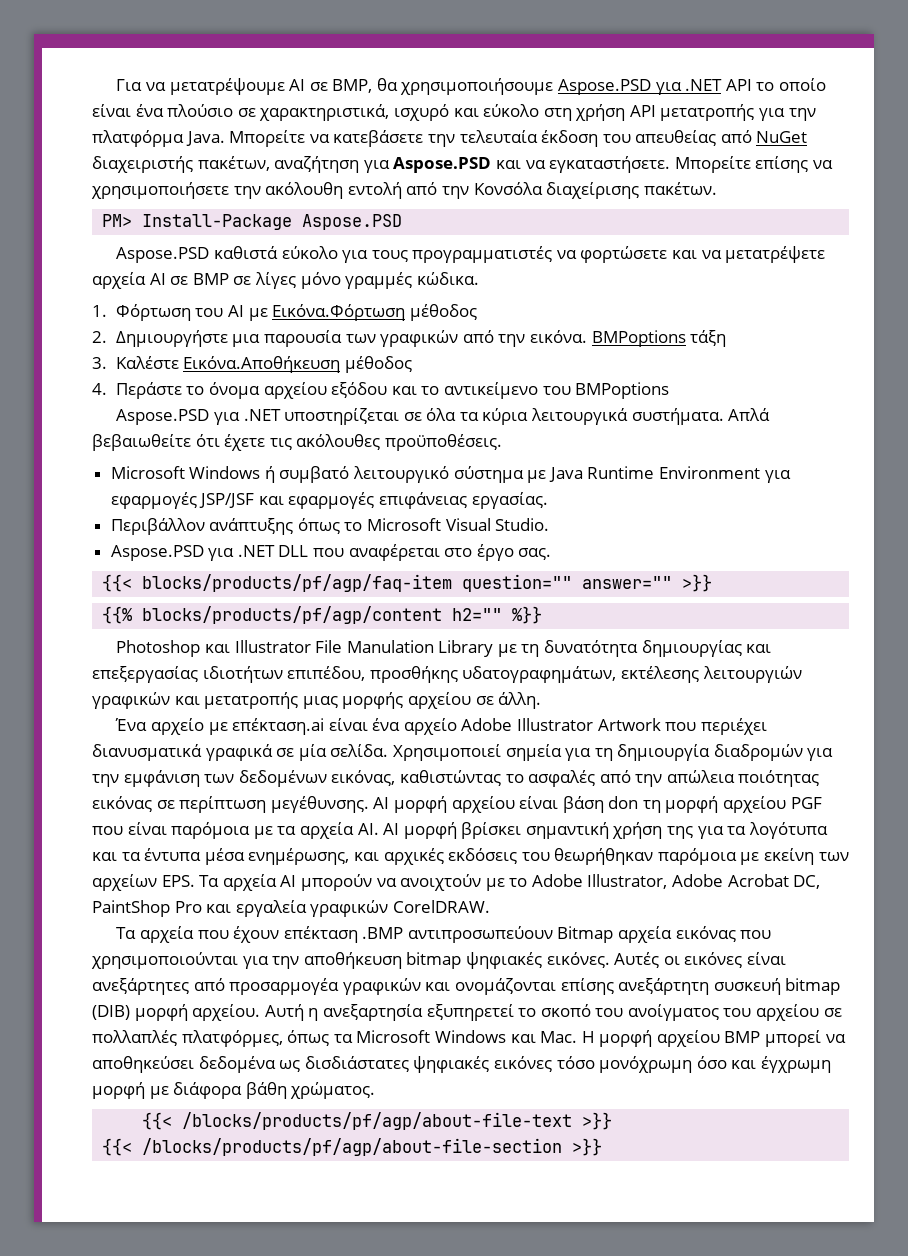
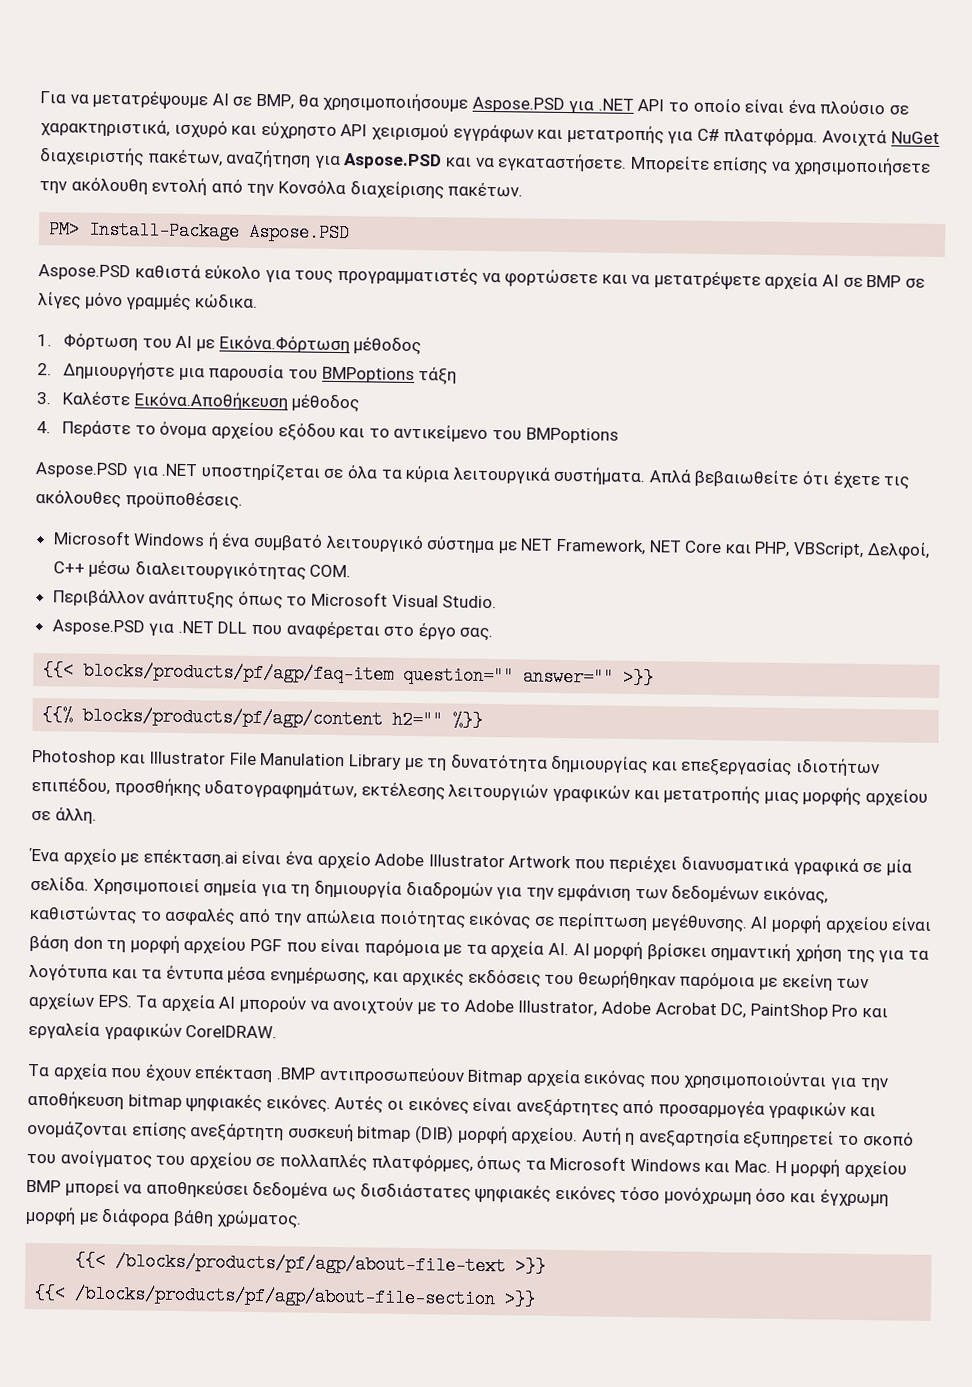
[483,104,816,121] [92,130,752,147] εύκολο στη χρήση API μετατροπής για την πλατφόρμα Java. Μπορείτε να κατεβάσετε την τελευταία έκδοση του απευθείας από -> [260,121,888,147] εύχρηστο API χειρισμού εγγράφων και μετατροπής για C# πλατφόρμα. Ανοιχτά
[345,330,587,347] των γραφικών από την εικόνα. -> [287,369,318,379] του
(275, 474) none -> [221,533,251,547] ένα
[548,466,791,483] [110,492,548,509] Java Runtime Environment για εφαρμογές JSP/JSF και εφαρμογές επιφάνειας εργασίας. -> [520,538,930,560] [52,560,352,581] NET Framework, NET Core και PHP, VBScript, Δελφοί, C++ μέσω διαλειτουργικότητας COM.

